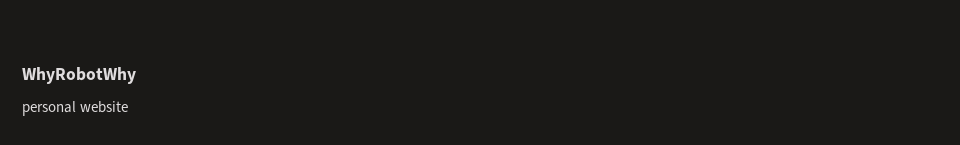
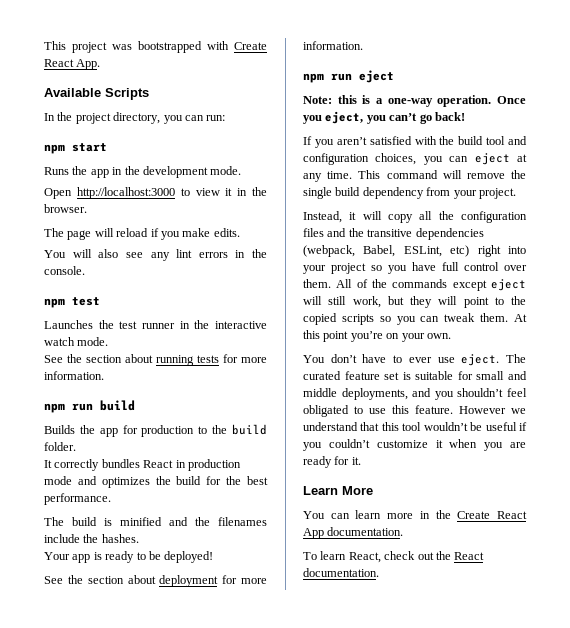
[22,67,136,84] [22,101,129,116] WhyRobotWhy // personal website -> [44,41,267,53] [44,59,101,70] [44,88,149,100] [44,112,226,124] [44,143,107,154] [44,166,242,178] [44,187,268,199] [44,204,87,213] [44,228,240,240] [44,249,267,261] [44,266,85,275] [44,297,100,308] [44,320,267,329] [44,337,109,346] [44,354,267,366] [44,371,104,380] [44,400,135,413] [44,424,267,437] [44,442,76,451] [44,459,241,471] [44,476,268,488] [44,493,111,505] [44,517,267,526] [44,534,139,543] [44,551,214,563] [44,575,267,587] [303,41,363,50] [303,70,394,83] [303,95,526,107] [303,111,465,124] [303,136,527,148] [303,153,527,165] [303,170,526,182] [303,187,516,199] [303,211,527,223] [303,228,484,240] [303,245,526,257] [303,262,527,274] [303,279,526,291] [303,296,526,308] [303,313,527,325] [303,330,451,342] [303,354,526,366] [303,371,527,380] [303,388,527,400] [303,405,526,417] [303,422,527,431] [303,439,526,451] [303,456,361,468] [303,486,373,495] [303,510,527,519] [303,527,404,539] [303,551,485,563] [303,568,379,577] This project was bootstrapped with Create React App. // Available Scripts // In the project directory, you can run: // npm start // Runs the app in the development mode. // Open http://localhost:3000 to view it in the browser. // The page will reload if you make edits. // You will also see any lint errors in the console. // npm test // Launches the test runner in the interactive watch mode. // See the section about running tests for more information. // npm run build // Builds the app for production to the build folder. // It correctly bundles React in production mode and optimizes the build for the best performance. // The build is minified and the filenames include the hashes. // Your app is ready to be deployed! // See the section about deployment for more information. // npm run eject // Note: this is a one-way operation. Once you eject, you can’t go back! // If you aren’t satisfied with the build tool and configuration choices, you can eject at any time. This command will remove the single build dependency from your project. // Instead, it will copy all the configuration files and the transitive dependencies (webpack, Babel, ESLint, etc) right into your project so you have full control over them. All of the commands except eject will still work, but they will point to the copied scripts so you can tweak them. At this point you’re on your own. // You don’t have to ever use eject. The curated feature set is suitable for small and middle deployments, and you shouldn’t feel obligated to use this feature. However we understand that this tool wouldn’t be useful if you couldn’t customize it when you are ready for it. // Learn More // You can learn more in the Create React App documentation. // To learn React, check out the React documentation.

